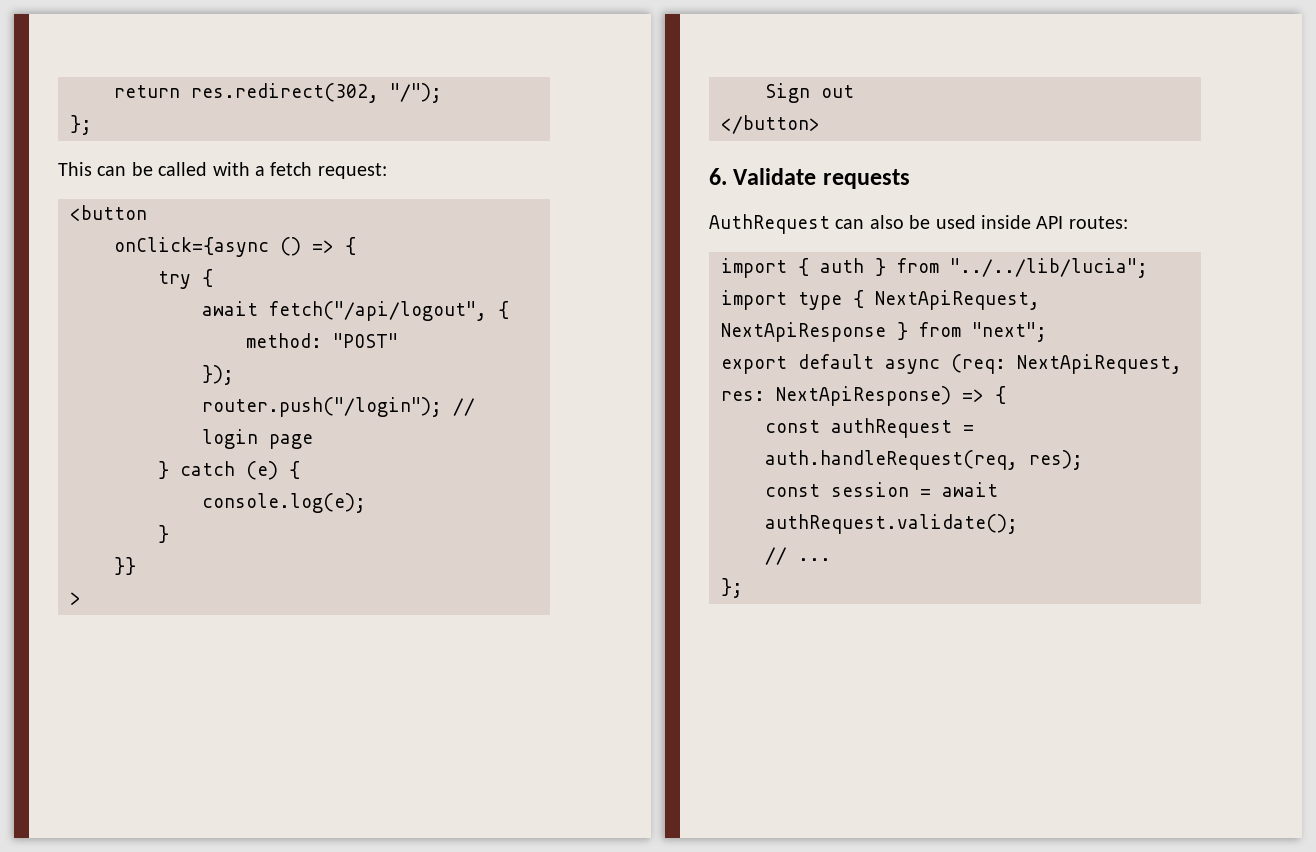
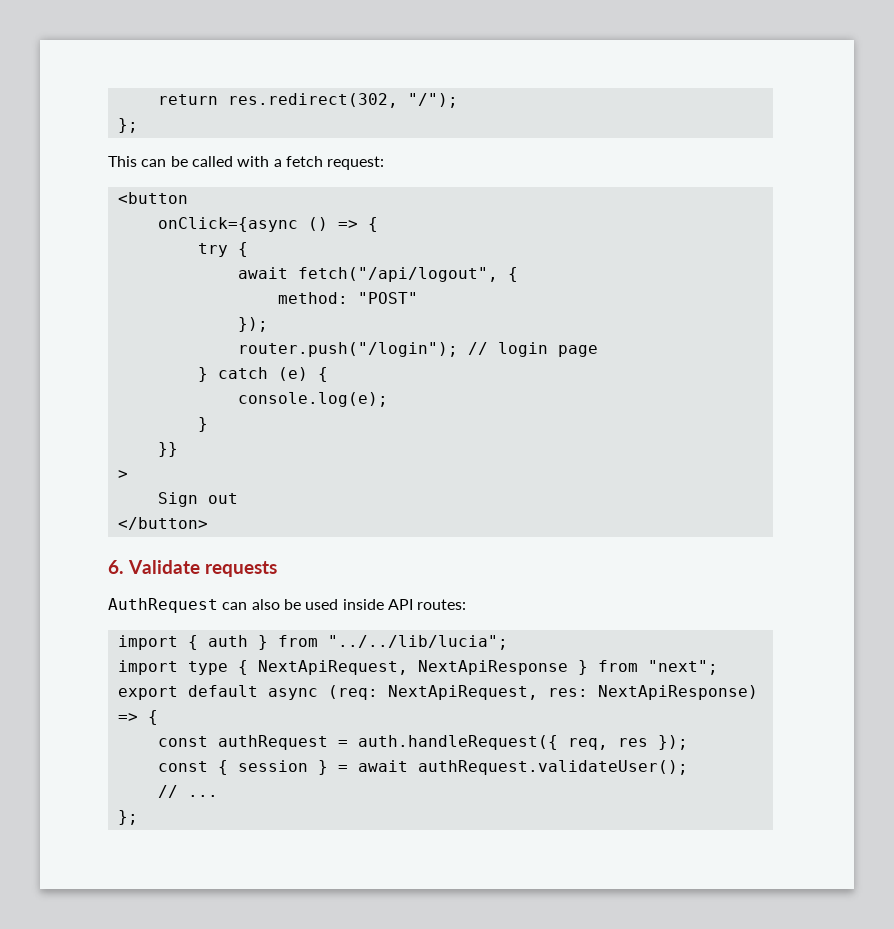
[765,450,1083,470] [765,482,909,497] auth.handleRequest(req, res); // const session -> [357,735,688,750] [157,760,328,775] auth.handleRequest({ req, res }); // const { session }
[765,514,1018,534] authRequest.validate(); -> [417,760,688,775] authRequest.validateUser();

